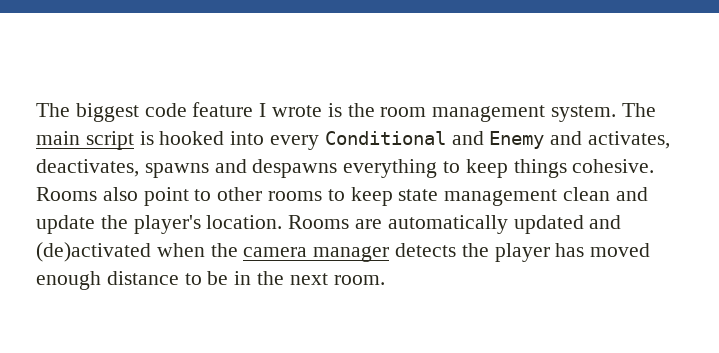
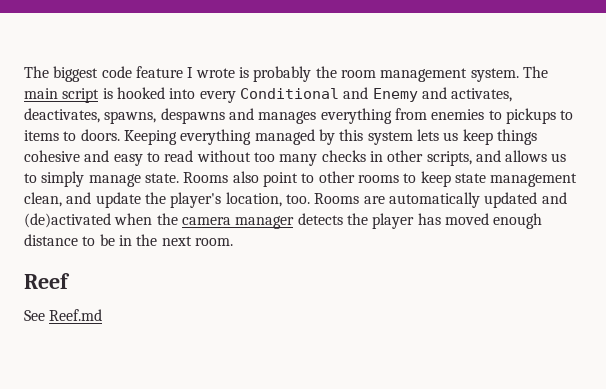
(342, 110) none -> [253,66,312,82] probably
[144,159,655,178] spawns and despawns everything to keep things cohesive. -> [104,108,574,124] [24,129,537,145] [24,150,567,166] [24,171,179,187] spawns, despawns and manages everything from enemies to pickups to items to doors. Keeping everything managed by this system lets us keep things cohesive and easy to read without too many checks in other scripts, and allows us to simply manage state.
[563,187,611,201] clean -> [24,192,62,207] clean,
[206,215,283,229] location. -> [225,192,310,207] location, too.
(385, 280) none -> [24,273,70,289] [24,309,103,321] // Reef // See Reef.md

